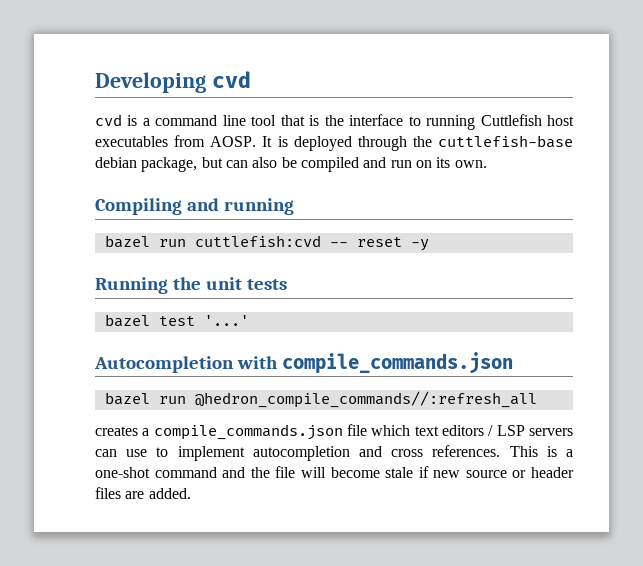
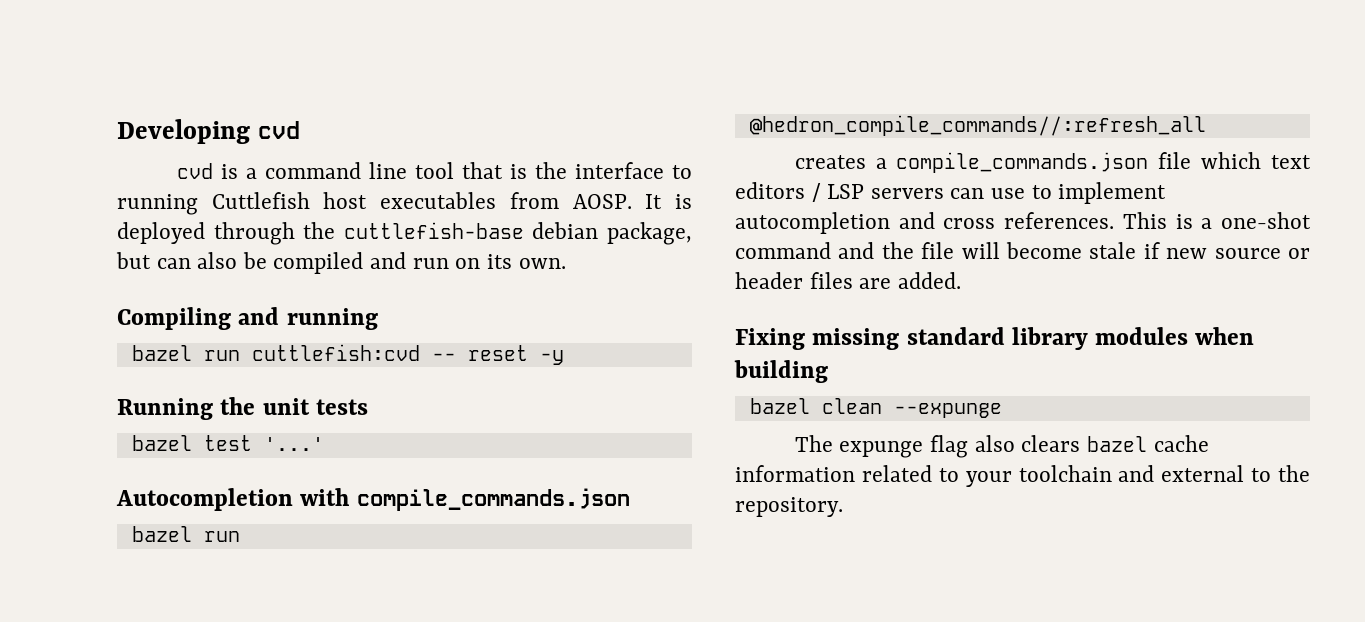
(191, 493) none -> [735,327,1255,350] [734,360,828,383] [749,398,1002,418] [794,435,1209,458] [735,465,1310,487] [735,497,843,517] // Fixing missing standard library modules when building // bazel clean --expunge // The expunge flag also clears bazel cache information related to your toolchain and external to the repository.

